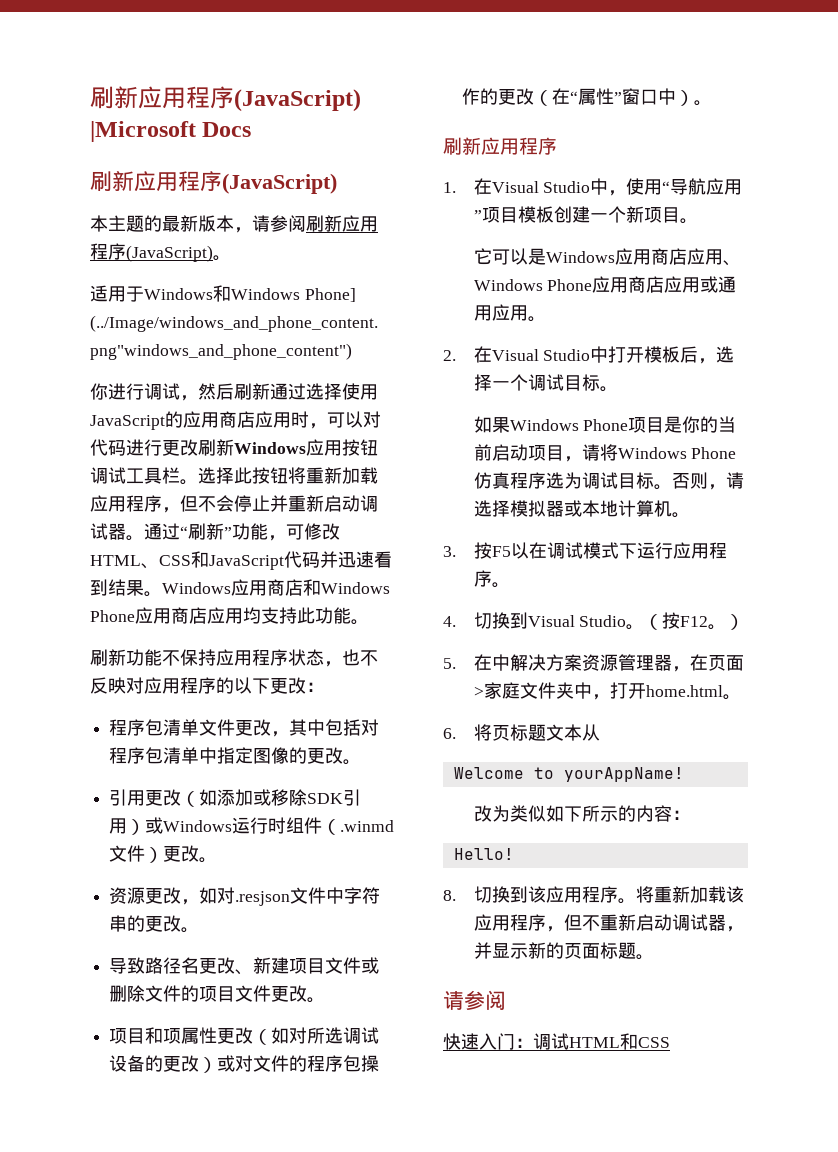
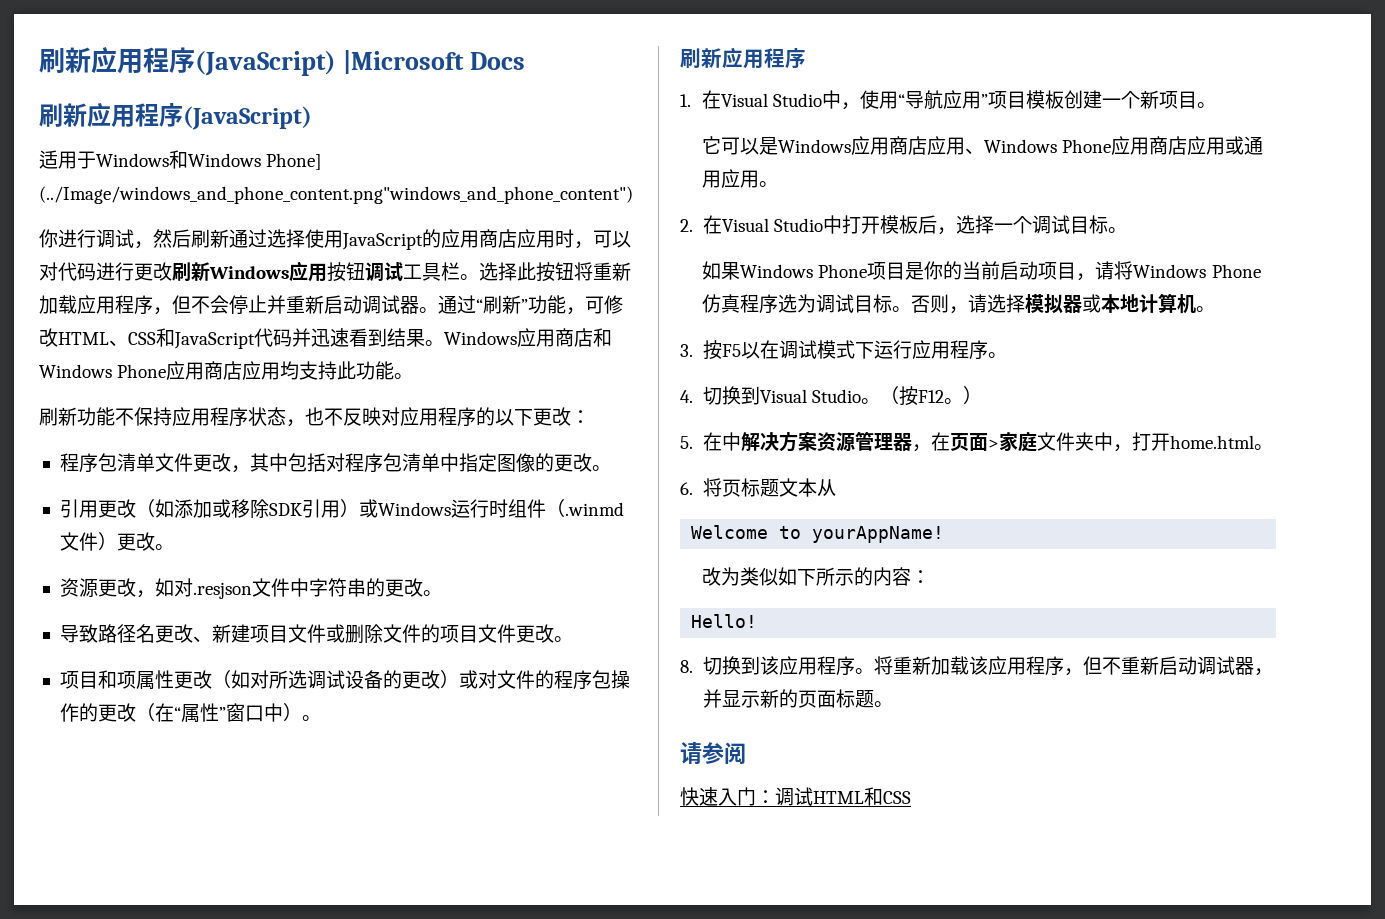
[90,215,378,233] [90,243,231,262] // 本主题的最新版本，请参阅刷新应用程序(JavaScript)。 -> (312, 118) none

